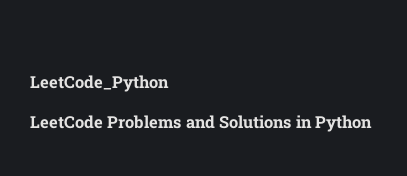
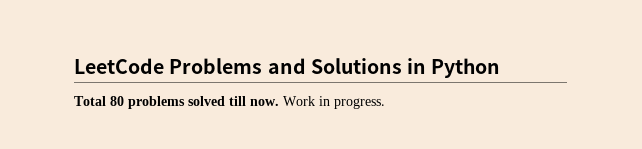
[30,75,169,92] LeetCode_Python // -> (74, 66) none
(373, 123) none -> [74,96,385,109] // Total 80 problems solved till now. Work in progress.

